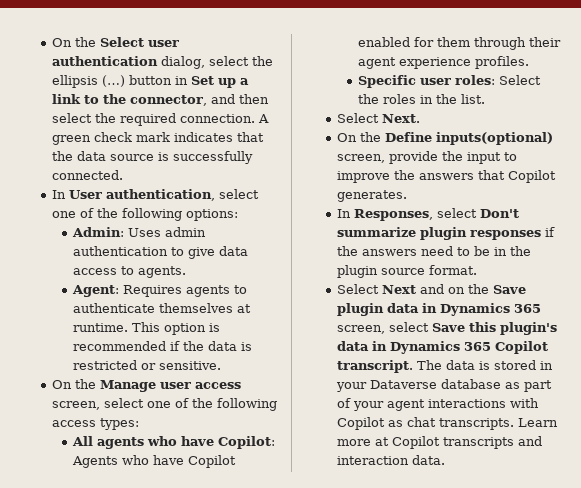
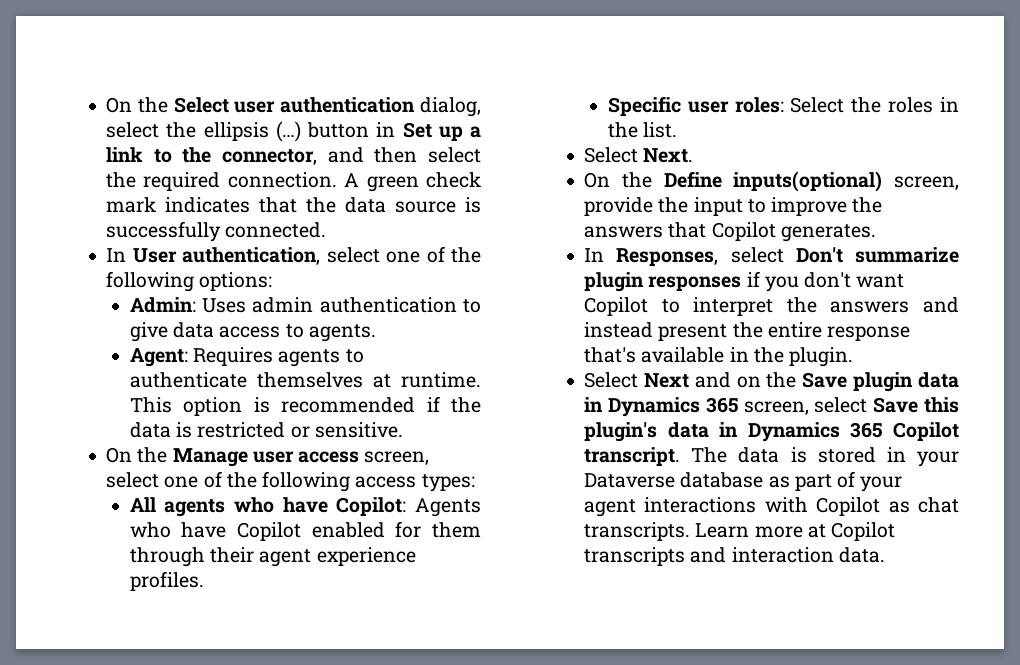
[336,246,531,256] [336,265,477,278] the answers need to be in the plugin source format. -> [764,272,905,292] [584,297,959,316] [584,322,911,341] [584,347,854,367] you don't want Copilot to interpret the answers and instead present the entire response that's available in the plugin.

